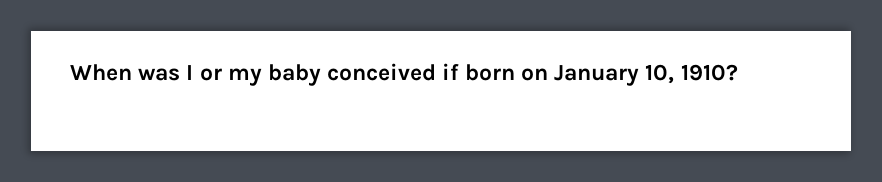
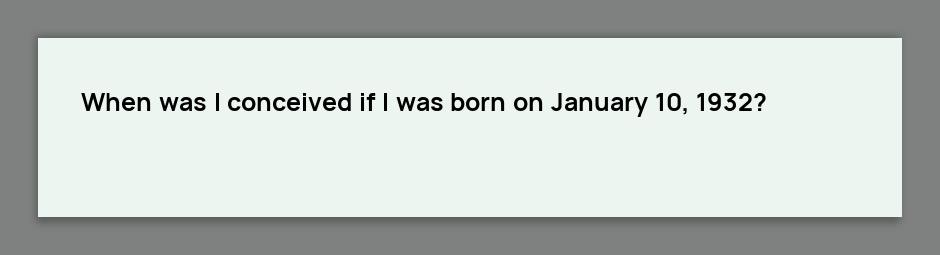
[199,63,460,86] or my baby conceived if -> [227,93,444,111] conceived if I was
[680,64,738,81] 1910? -> [696,93,768,111] 1932?

